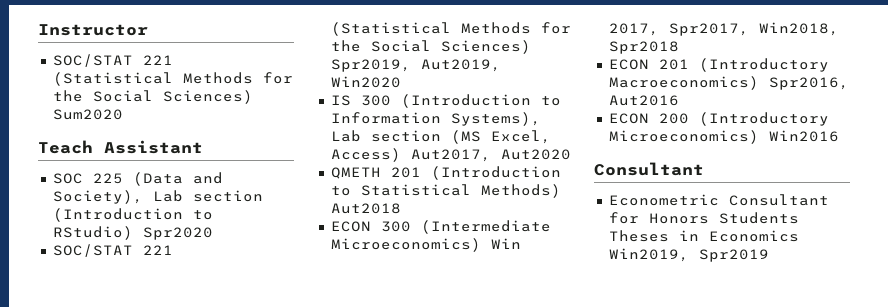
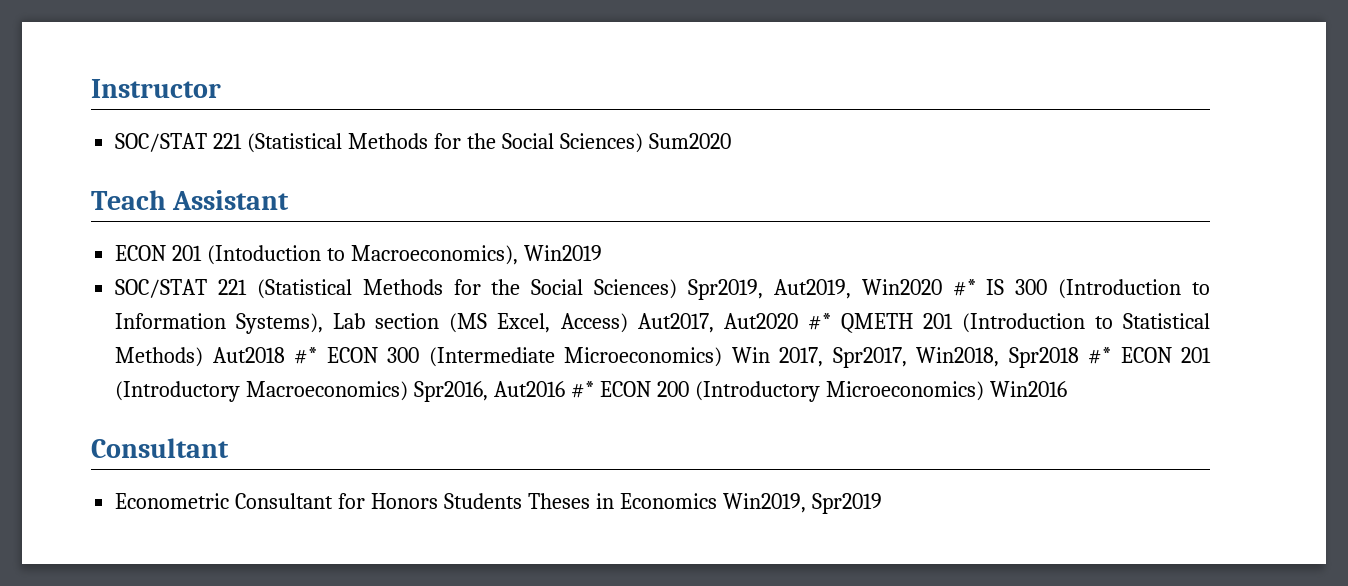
[52,172,223,186] [52,190,263,204] [52,208,213,222] [52,226,213,240] SOC 225 (Data and Society), Lab section (Introduction to RStudio) Spr2020 -> [115,245,602,265] ECON 201 (Intoduction to Macroeconomics), Win2019
(401, 82) // -> [952,279,976,296] #*
(571, 154) // -> [807,313,831,330] #*
(401, 208) // -> [294,347,318,364] #*
(679, 47) // -> [1088,347,1112,364] #*
(679, 100) // -> [570,381,594,398] #*

